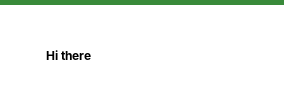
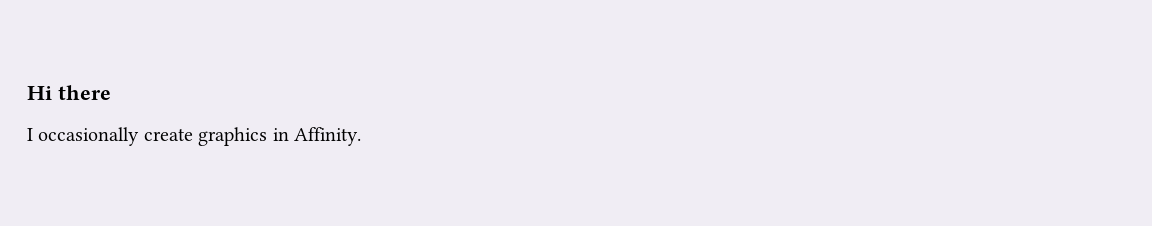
(92, 55) none -> [27,127,361,146] // I occasionally create graphics in Affinity.

